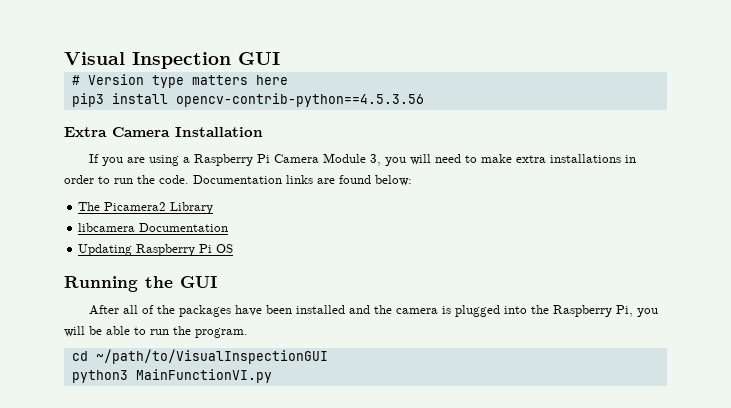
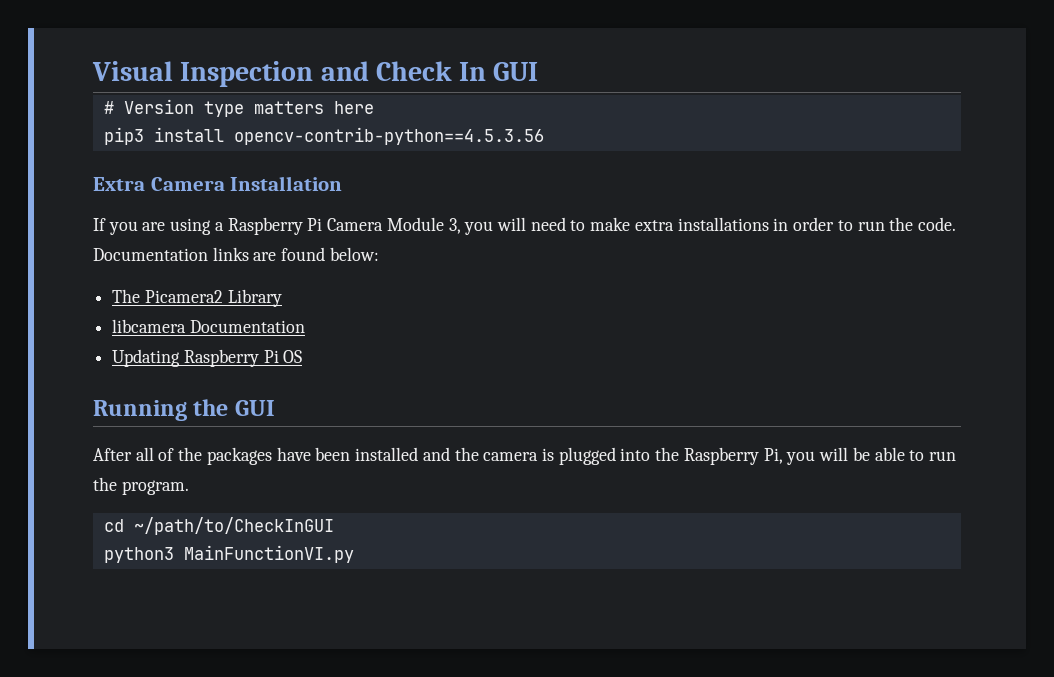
(231, 60) none -> [320,61,486,81] and Check In
[95,349,328,364] ~/path/to/VisualInspectionGUI -> [133,517,334,535] ~/path/to/CheckInGUI

